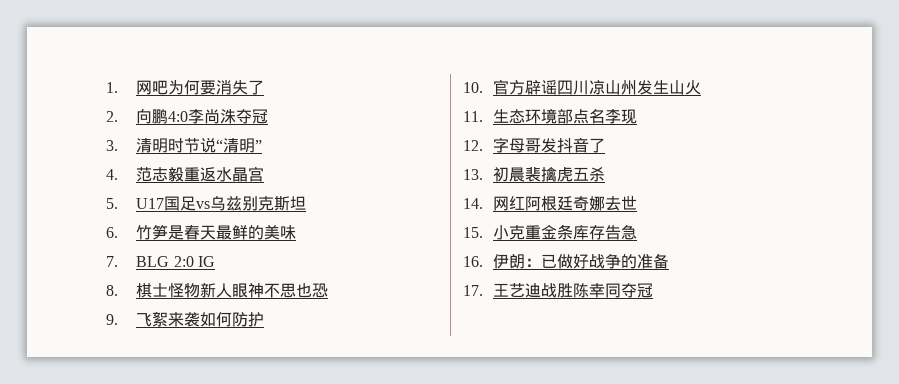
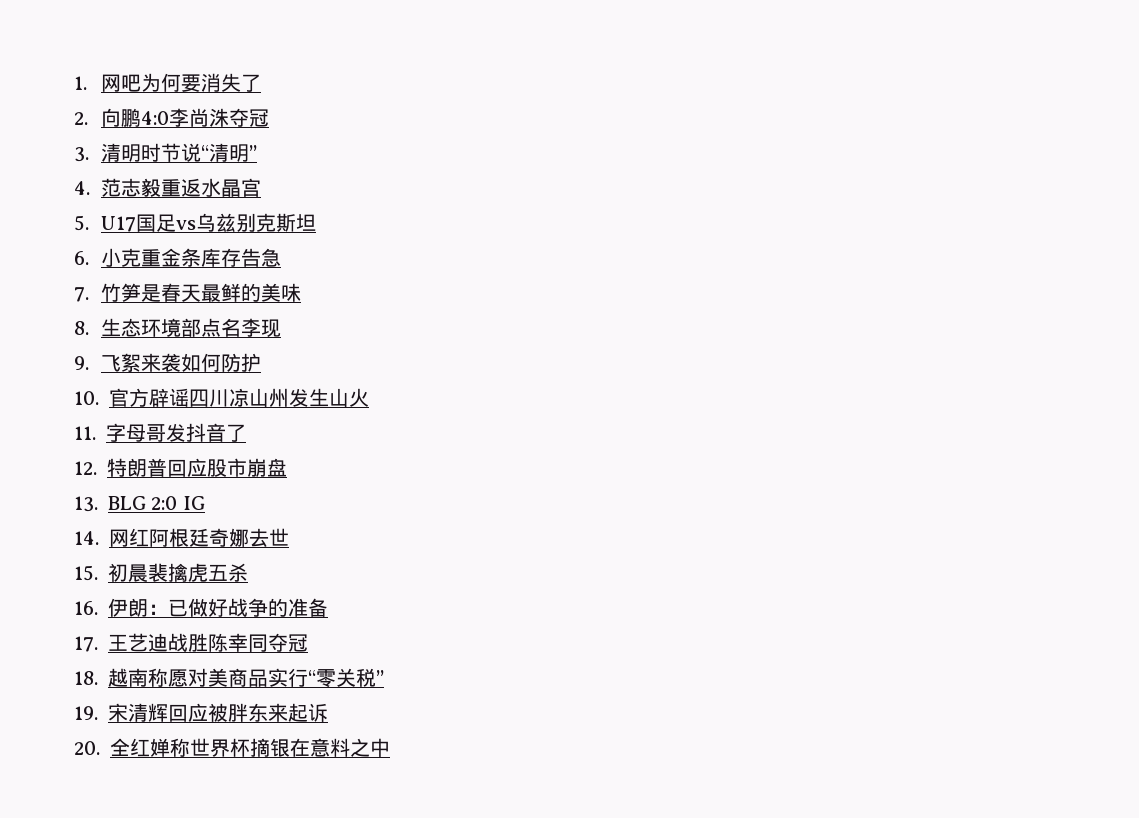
(118, 232) none -> [101,248,282,267] [74,287,89,302] 小克重金条库存告急 // 7.
[106,256,216,267] [106,282,329,298] 7. BLG 2:0 IG // 8.棋士怪物新人眼神不思也恐 -> [74,318,282,338] 8.生态环境部点名李现
[493,108,638,124] [463,137,606,153] [463,166,606,182] 生态环境部点名李现 // 12.字母哥发抖音了 // 13.初晨裴擒虎五杀 -> [106,423,246,442] [74,458,287,477] [74,496,205,512] 字母哥发抖音了 // 12.特朗普回应股市崩盘 // 13. BLG 2:0 IG
[493,224,638,240] 小克重金条库存告急 -> [108,563,248,582] 初晨裴擒虎五杀
(654, 290) none -> [74,668,384,688] [74,703,328,722] [74,738,390,757] // 18.越南称愿对美商品实行“零关税” // 19.宋清辉回应被胖东来起诉 // 20.全红婵称世界杯摘银在意料之中

